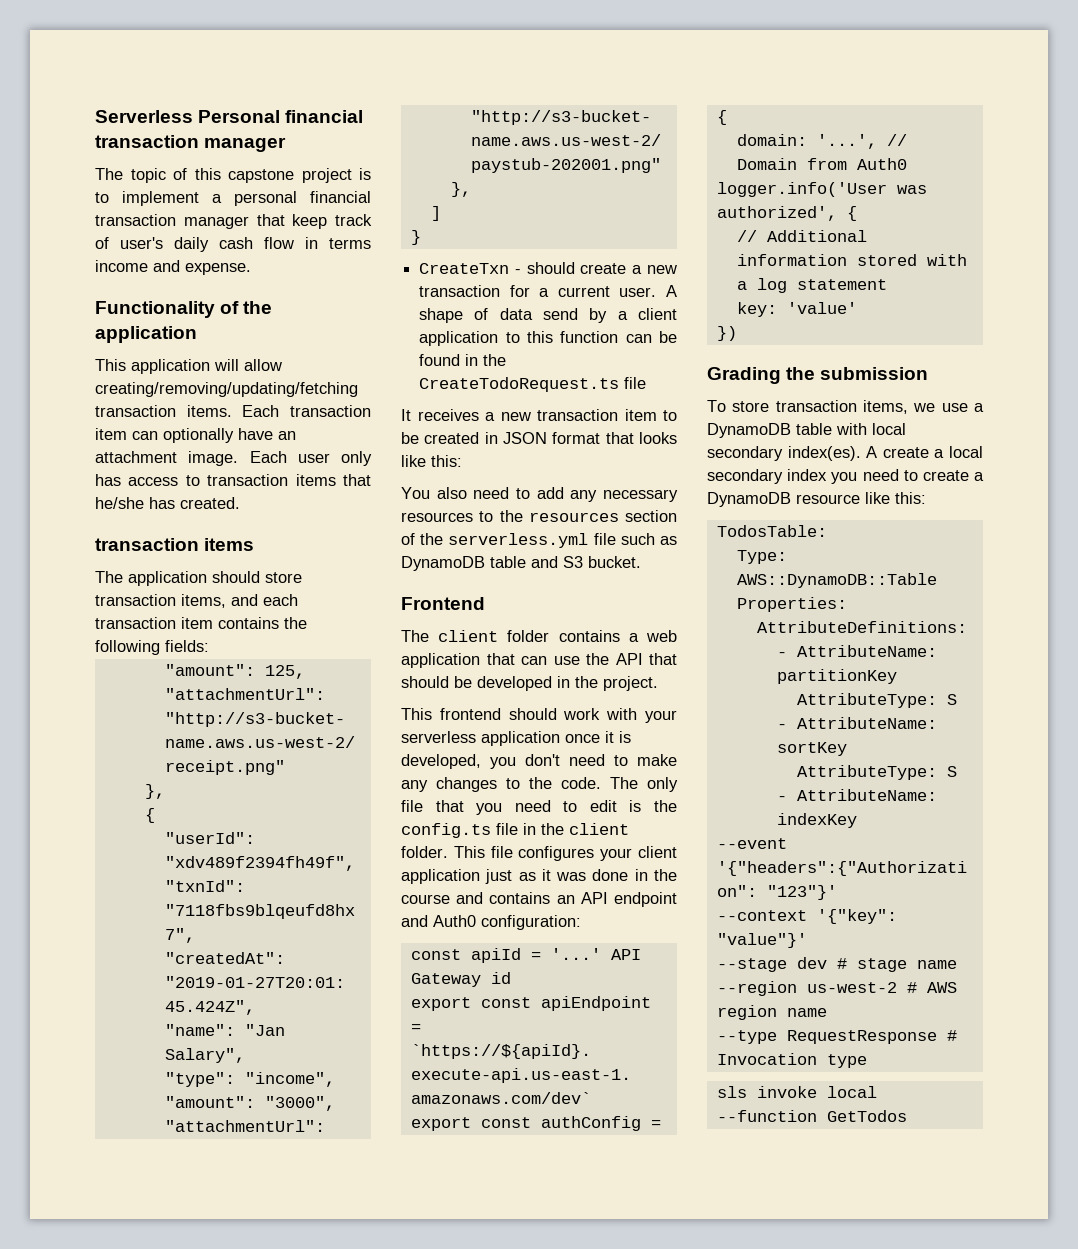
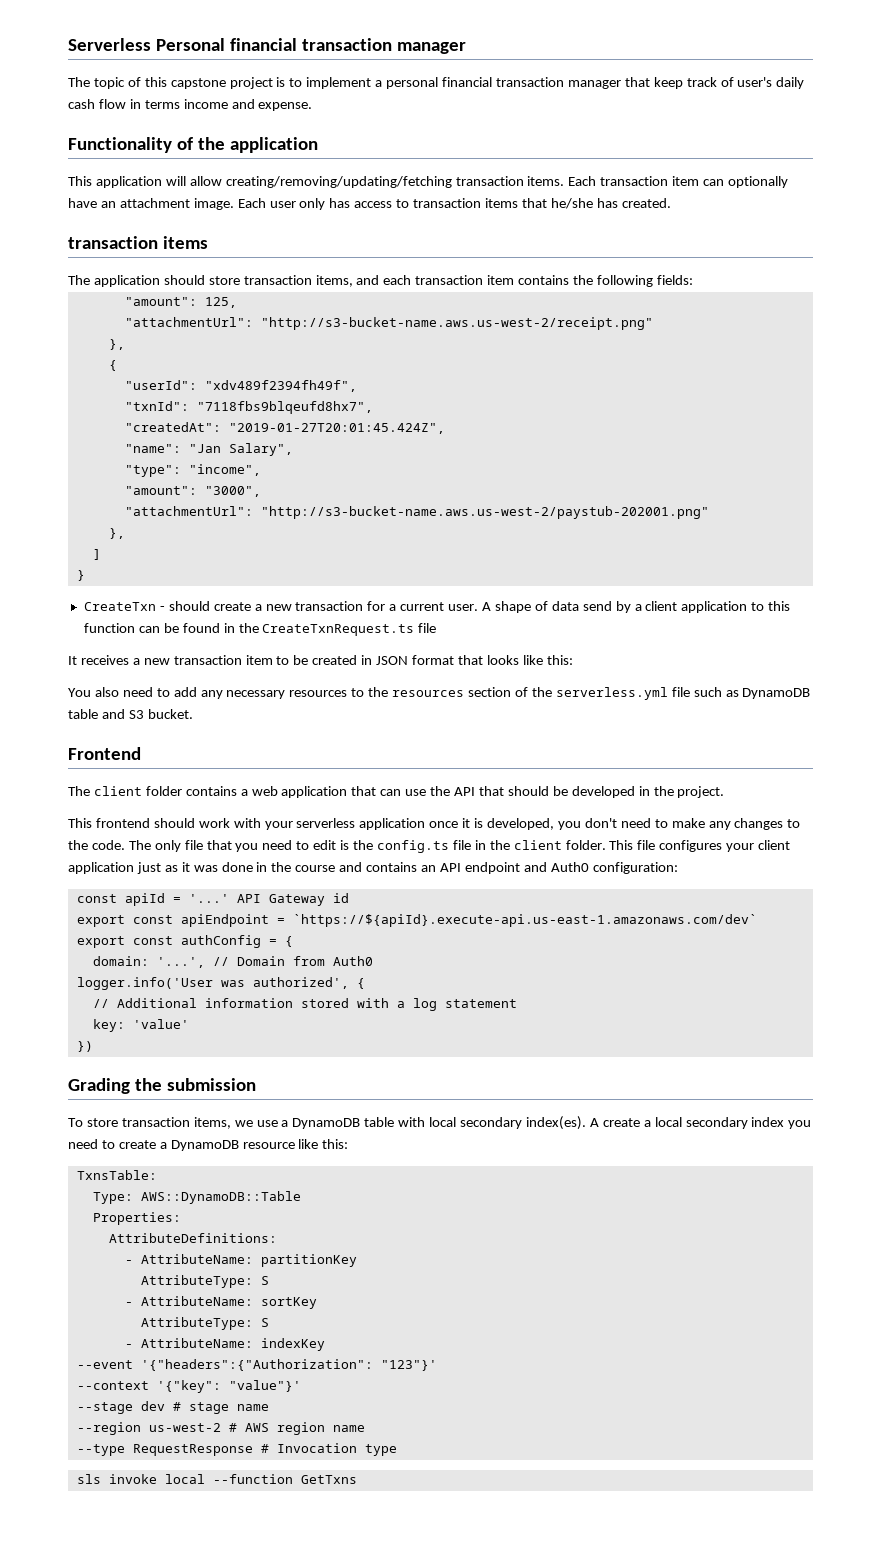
[419,377,620,392] CreateTodoRequest.ts -> [262,624,415,636] CreateTxnRequest.ts
[716,525,827,537] TodosTable: -> [76,1170,157,1180] TxnsTable:
[826,1110,907,1122] GetTodos -> [300,1475,357,1484] GetTxns

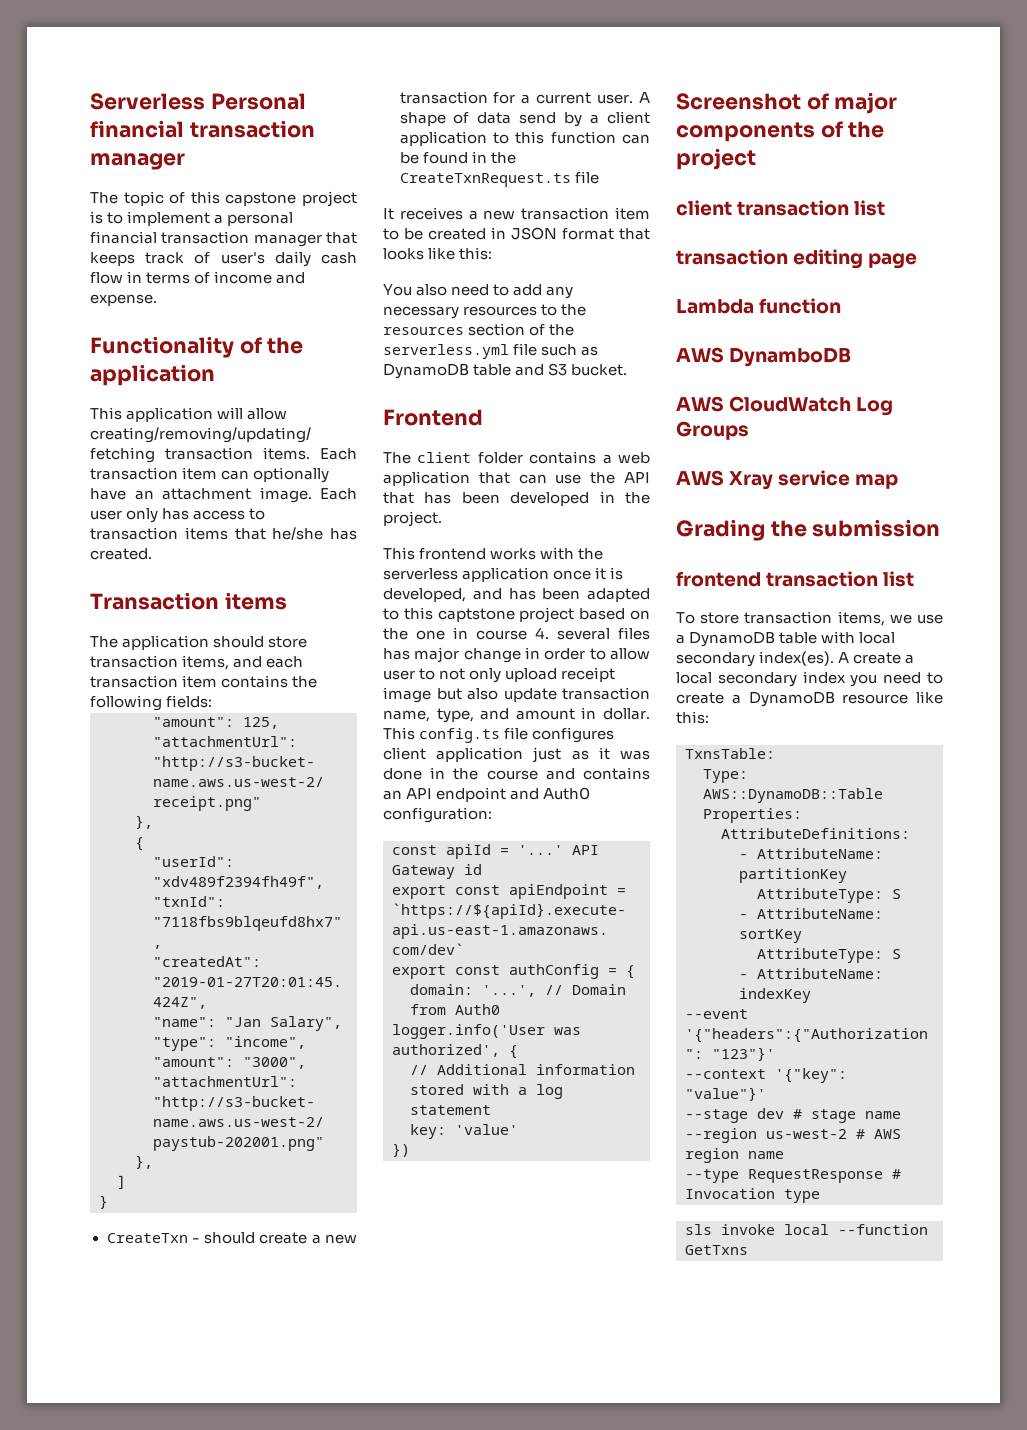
[653,77,683,89] keep -> [90,252,135,266] keeps
(180, 104) none -> [194,272,211,284] of
[68,236,158,249] transaction -> [90,592,219,610] Transaction
[507,786,568,796] should be -> [424,492,500,504] has been
[153,818,293,830] should work with your -> [490,547,604,560] works with the
[557,818,801,830] [68,840,755,853] you don't need to make any changes to the code. The only file that you need to edit is the config.ts file in the client folder. This file configures your -> [472,588,650,602] [383,607,650,623] [383,627,650,640] [383,647,650,663] [383,667,616,683] [383,687,650,703] [383,707,650,723] [383,727,615,743] and has been adapted to this captstone project based on the one in course 4. several files has major change in order to allow user to not only upload receipt image but also update transaction name, type, and amount in dollar. This config.ts file configures
(93, 1046) none -> [676,92,898,114] [676,121,885,142] [676,148,756,170] [676,200,886,216] [676,249,918,269] [676,298,842,314] [676,347,852,367] [676,396,894,416] [676,421,749,440] [676,470,899,490] // Screenshot of major components of the project // client transaction list // transaction editing page // Lambda function // AWS DynamboDB // AWS CloudWatch Log Groups // AWS Xray service map
(256, 1084) none -> [676,571,915,587] // frontend transaction list

